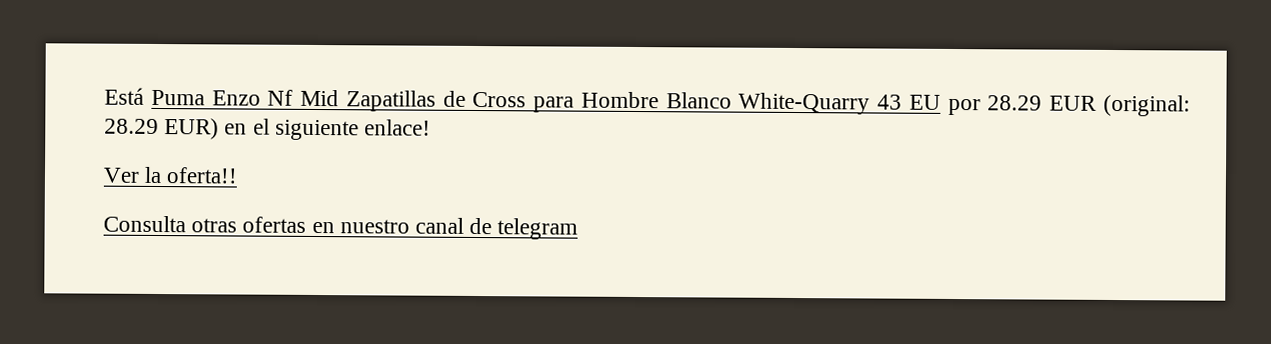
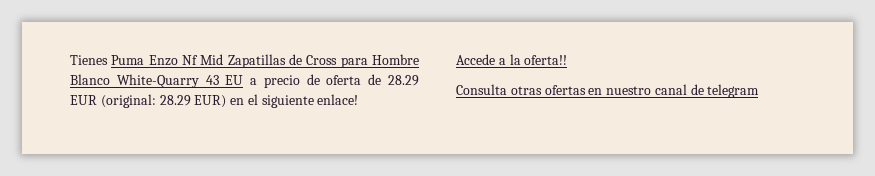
[104,87,144,105] Está -> [70,55,108,65] Tienes
[947,98,981,116] por -> [250,74,382,88] a precio de oferta de
[103,167,140,183] Ver -> [456,54,506,65] Accede a

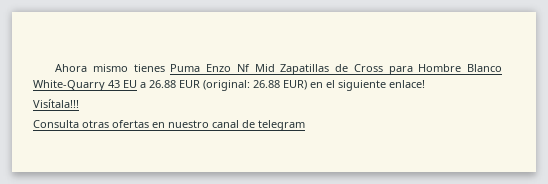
[70,55,108,65] Tienes -> [55,64,165,72] Ahora mismo tienes
[263,74,419,88] precio de oferta de 28.29 -> [149,80,176,88] 26.88
[159,95,191,106] 28.29 -> [253,80,280,88] 26.88
[456,54,568,65] Accede a la oferta!! -> [33,99,79,108] Visítala!!!

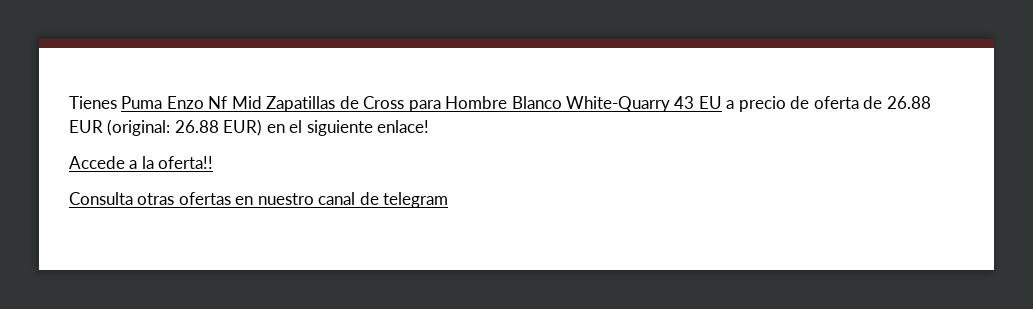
[55,64,165,72] Ahora mismo tienes -> [69,96,117,109] Tienes
(146, 85) none -> [738,96,883,112] precio de oferta de
[33,99,79,108] Visítala!!! -> [69,156,214,169] Accede a la oferta!!

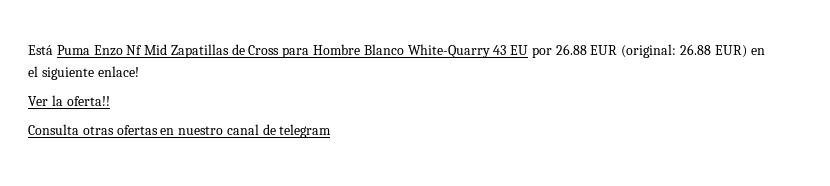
[69,96,117,109] Tienes -> [28,45,53,55] Está
[726,96,883,112] a precio de oferta de -> [531,47,552,58] por
[69,156,138,169] Accede a -> [28,96,48,106] Ver

